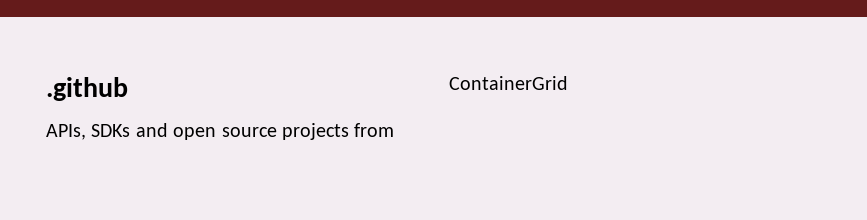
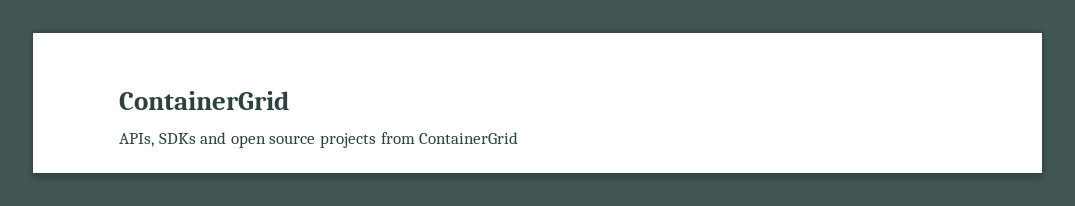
[46,77,128,101] .github -> [119,91,289,110] ContainerGrid

